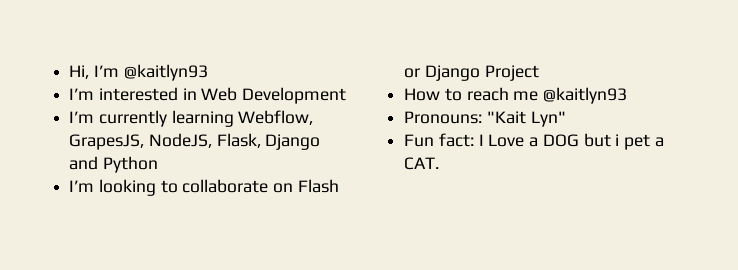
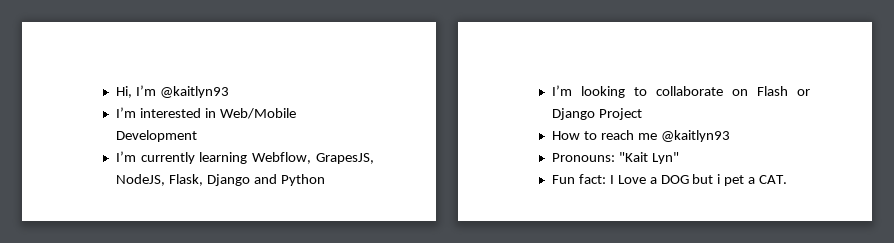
[201,87,238,101] Web -> [219,108,296,119] Web/Mobile

